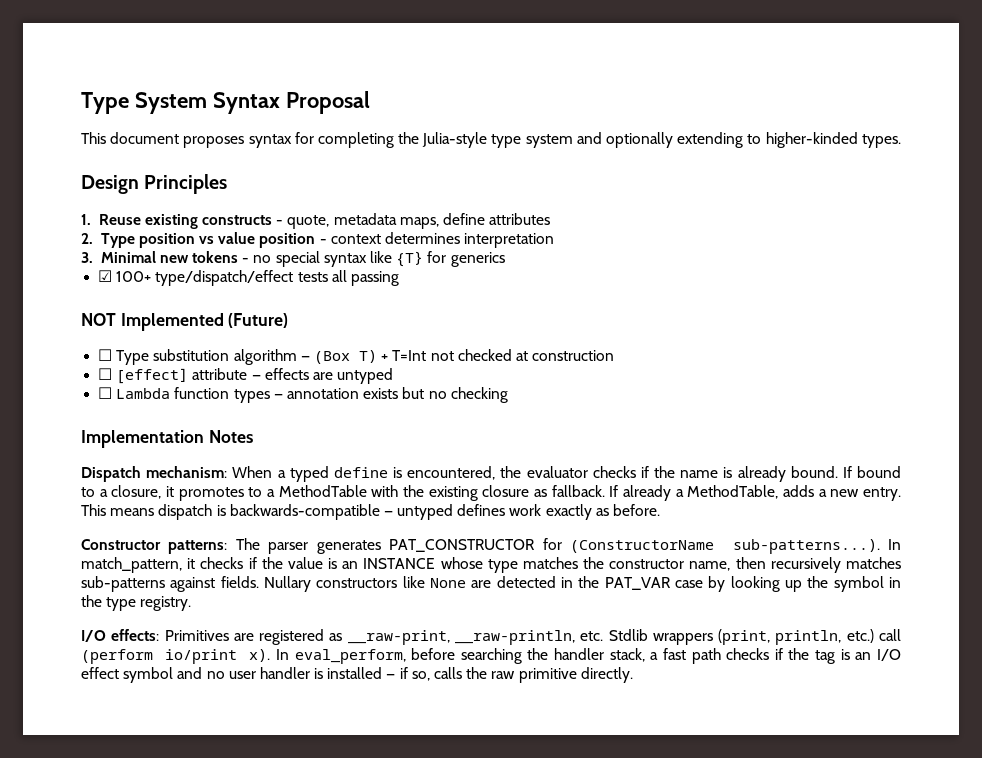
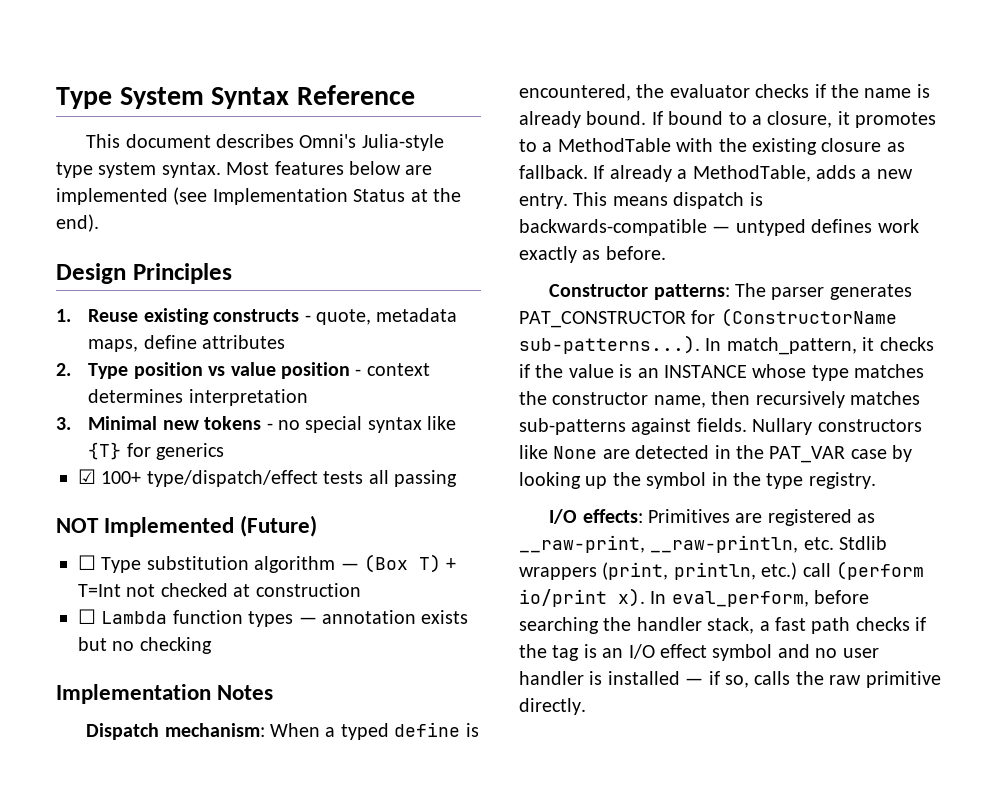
[285,91,370,114] Proposal -> [296,85,415,105] Reference
[183,132,901,148] proposes syntax for completing the Julia-style type system and optionally extending to higher-kinded types. -> [215,134,444,151] [56,161,433,178] [56,187,461,205] [56,214,99,232] describes Omni's Julia-style type system syntax. Most features below are implemented (see Implementation Status at the end).
[98,368,394,384] // ☐ [effect] attribute — effects are untyped -> (361, 590) none

